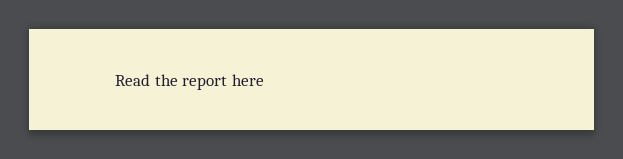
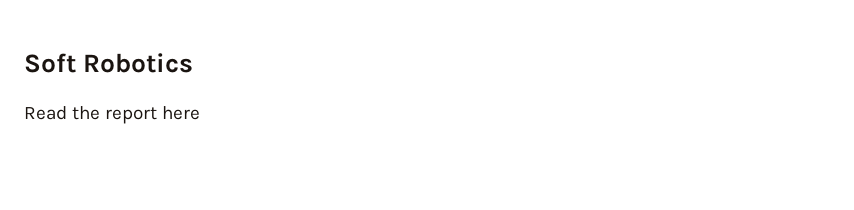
(115, 80) none -> [24,53,194,73] Soft Robotics //

